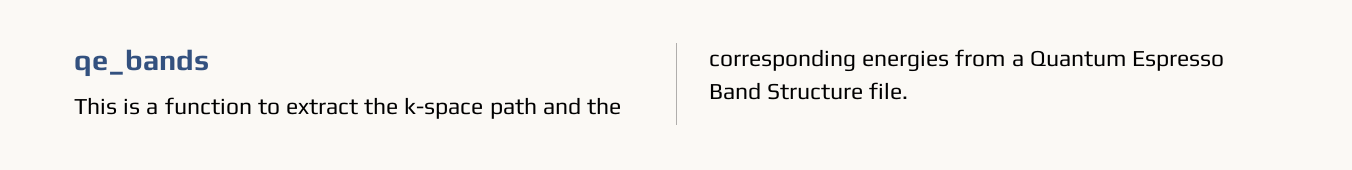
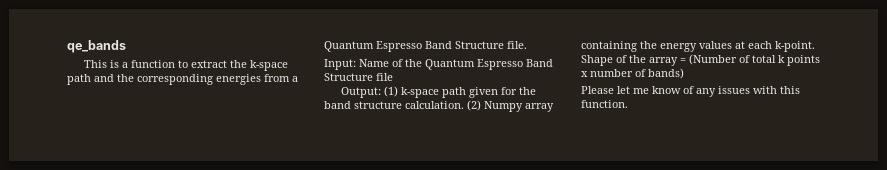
(909, 91) none -> [324,59,553,70] [324,73,393,81] [341,86,537,98] [324,100,554,112] [581,41,815,52] [581,54,820,66] [581,68,684,79] [581,86,800,97] [581,100,628,108] // Input: Name of the Quantum Espresso Band Structure file // Output: (1) k-space path given for the band structure calculation. (2) Numpy array containing the energy values at each k-point. Shape of the array = (Number of total k points x number of bands) // Please let me know of any issues with this function.

